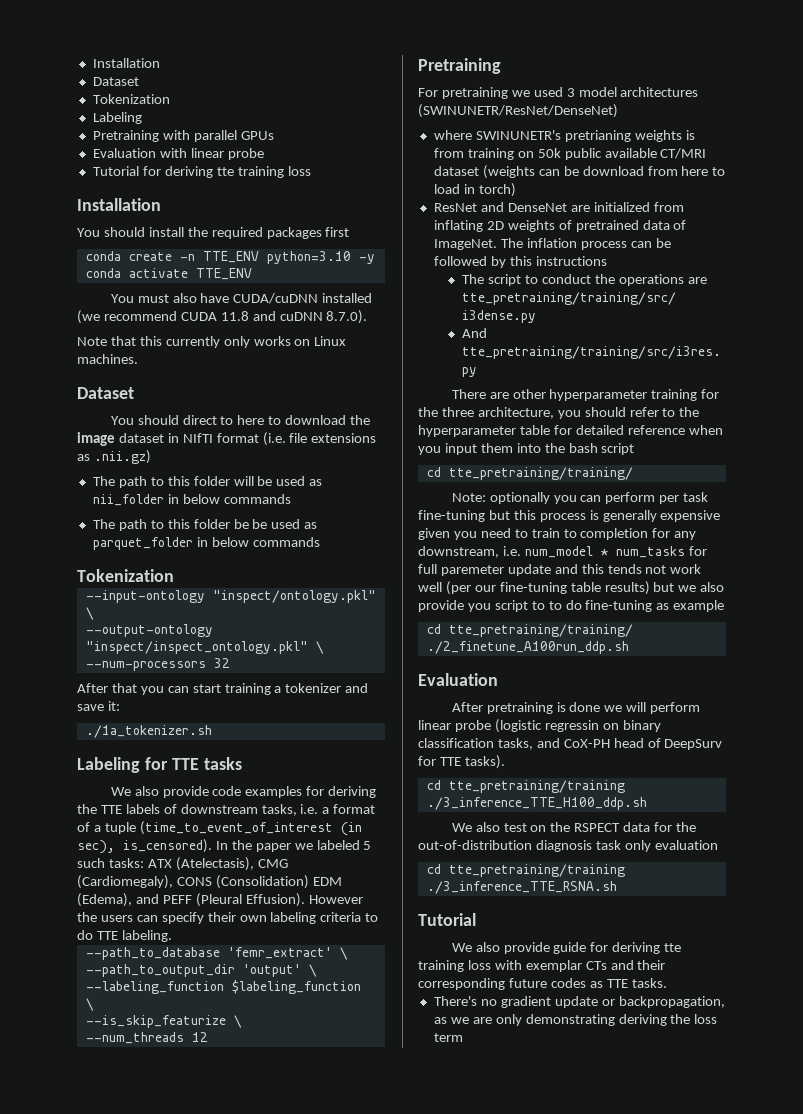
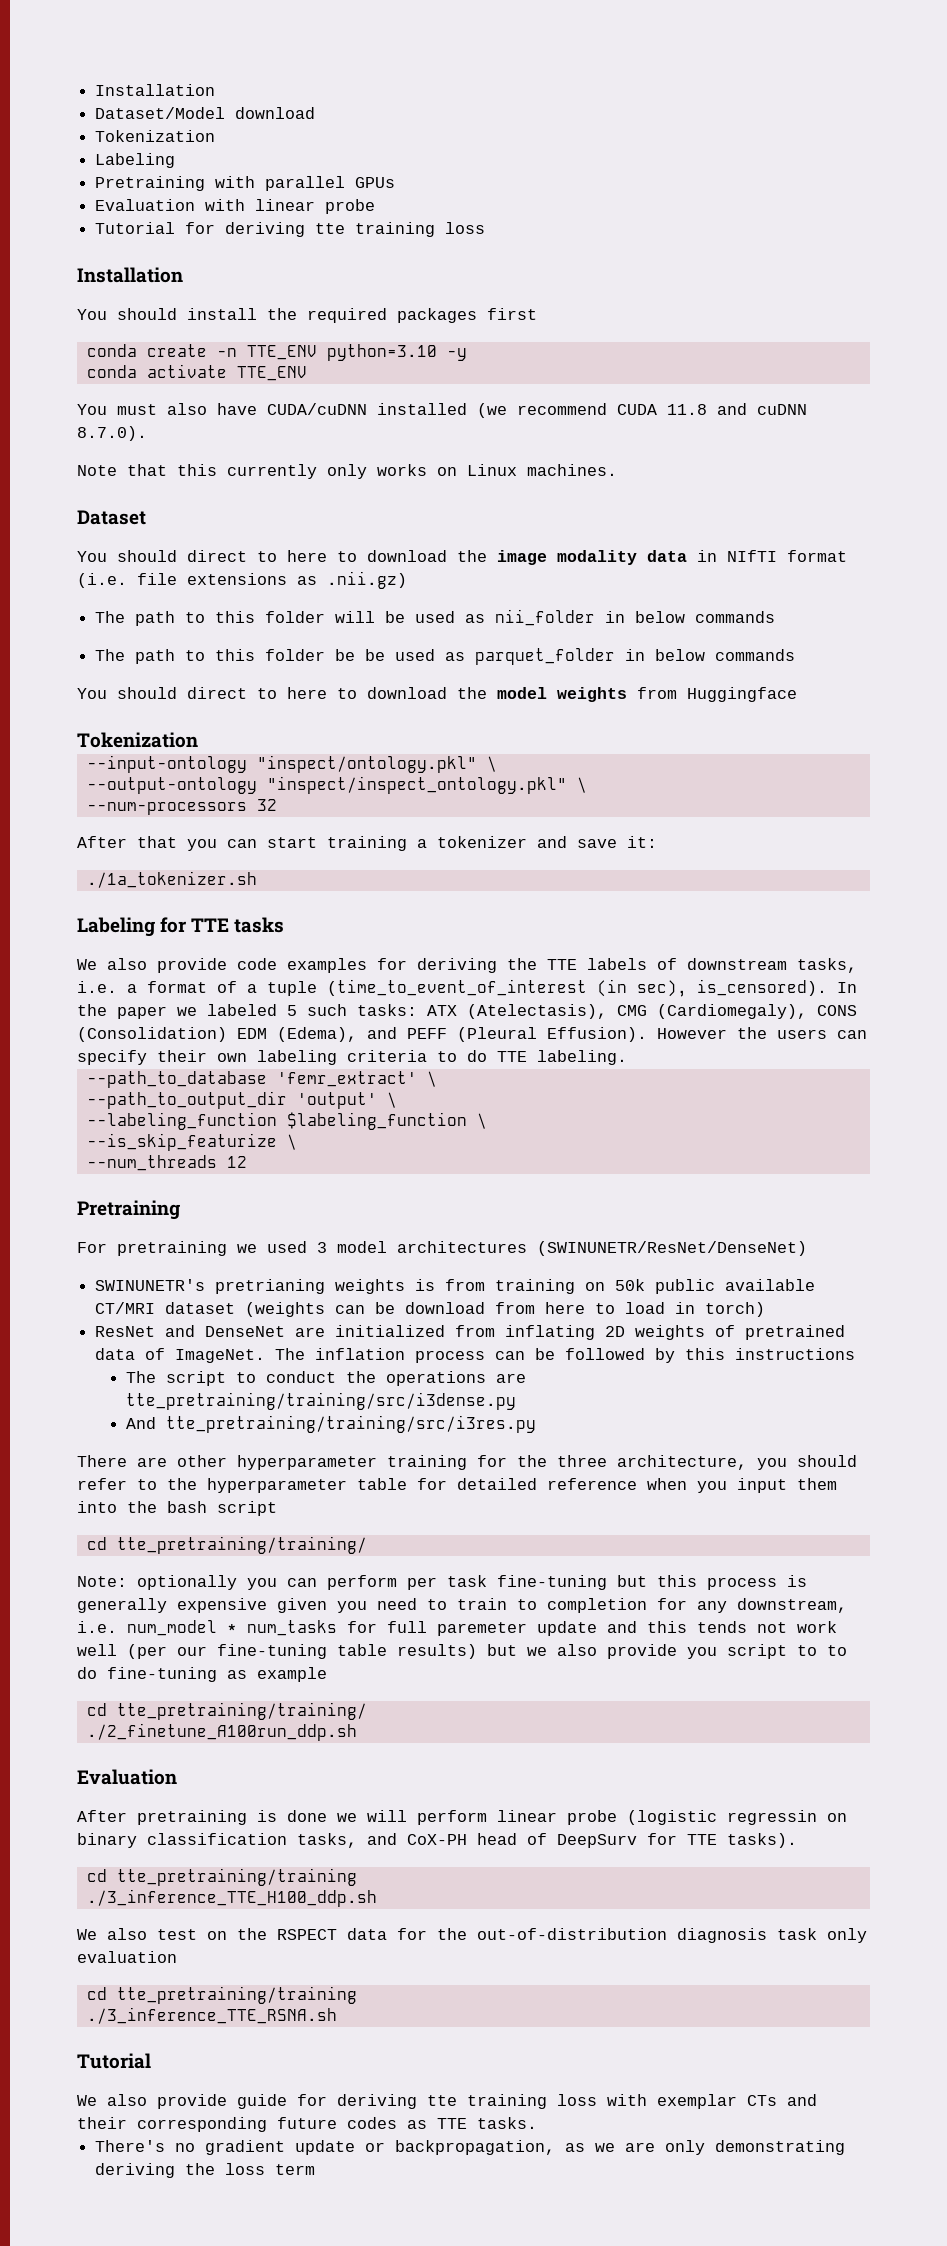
[92,58,160,68] [92,77,139,86] Installation // Dataset -> [95,84,216,96] [95,107,316,119] Installation // Dataset/Model download
[118,433,164,443] dataset -> [557,550,687,565] modality data
(320, 542) none -> [77,687,797,702] // You should direct to here to download the model weights from Huggingface
[433,130,472,140] where -> (807, 1248) none

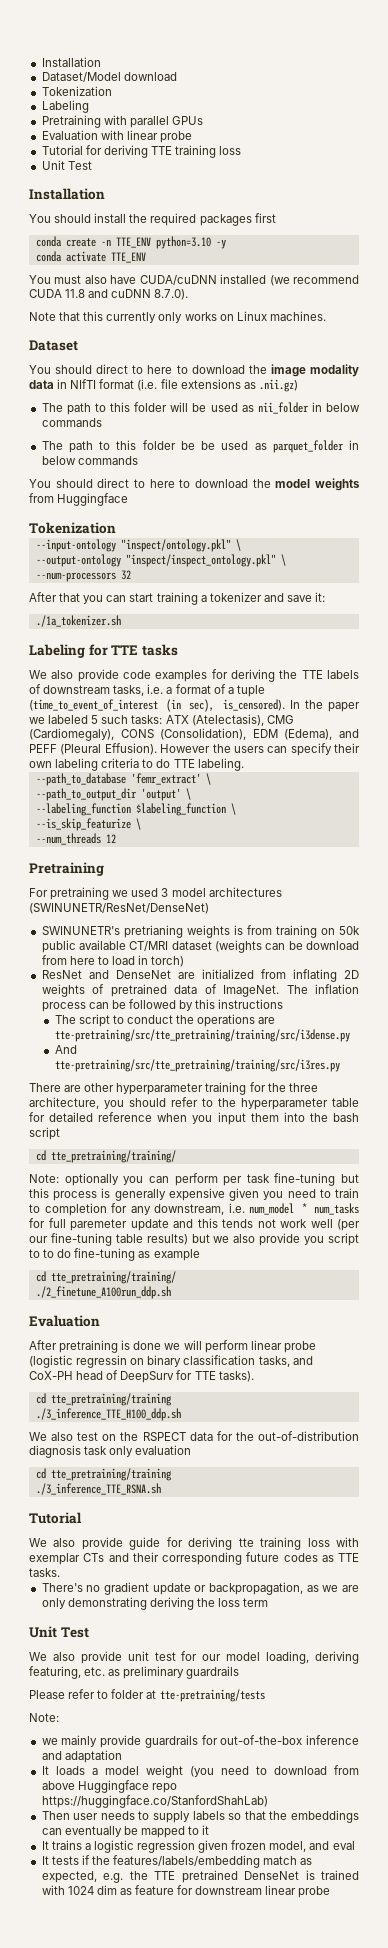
[315,222,486,237] tte training loss -> [150,145,242,158] [41,160,92,170] TTE training loss // Unit Test
[77,1027,227,1042] (Consolidation) -> [160,728,247,740] (Consolidation),
[125,1392,516,1410] tte_pretraining/training/src/i3dense.py -> [54,1029,350,1042] tte-pretraining/src/tte_pretraining/training/src/i3dense.py
[165,1415,536,1433] tte_pretraining/training/src/i3res.py -> [54,1059,340,1072] tte-pretraining/src/tte_pretraining/training/src/i3res.py
(316, 2169) none -> [29,1626,89,1638] [29,1651,359,1664] [29,1666,240,1679] [29,1689,265,1702] [29,1713,59,1722] [41,1735,359,1748] [41,1750,122,1763] [41,1765,359,1778] [41,1780,177,1793] [41,1795,268,1808] [41,1810,359,1823] [41,1825,210,1838] [41,1840,355,1853] [41,1855,313,1868] [41,1870,360,1883] [41,1885,331,1898] // Unit Test // We also provide unit test for our model loading, deriving featuring, etc. as preliminary guardrails // Please refer to folder at tte-pretraining/tests // Note: // we mainly provide guardrails for out-of-the-box inference and adaptation // It loads a model weight (you need to download from above Huggingface repo https://huggingface.co/StanfordShahLab) // Then user needs to supply labels so that the embeddings can eventually be mapped to it // It trains a logistic regression given frozen model, and eval // It tests if the features/labels/embedding match as expected, e.g. the TTE pretrained DenseNet is trained with 1024 dim as feature for downstream linear probe

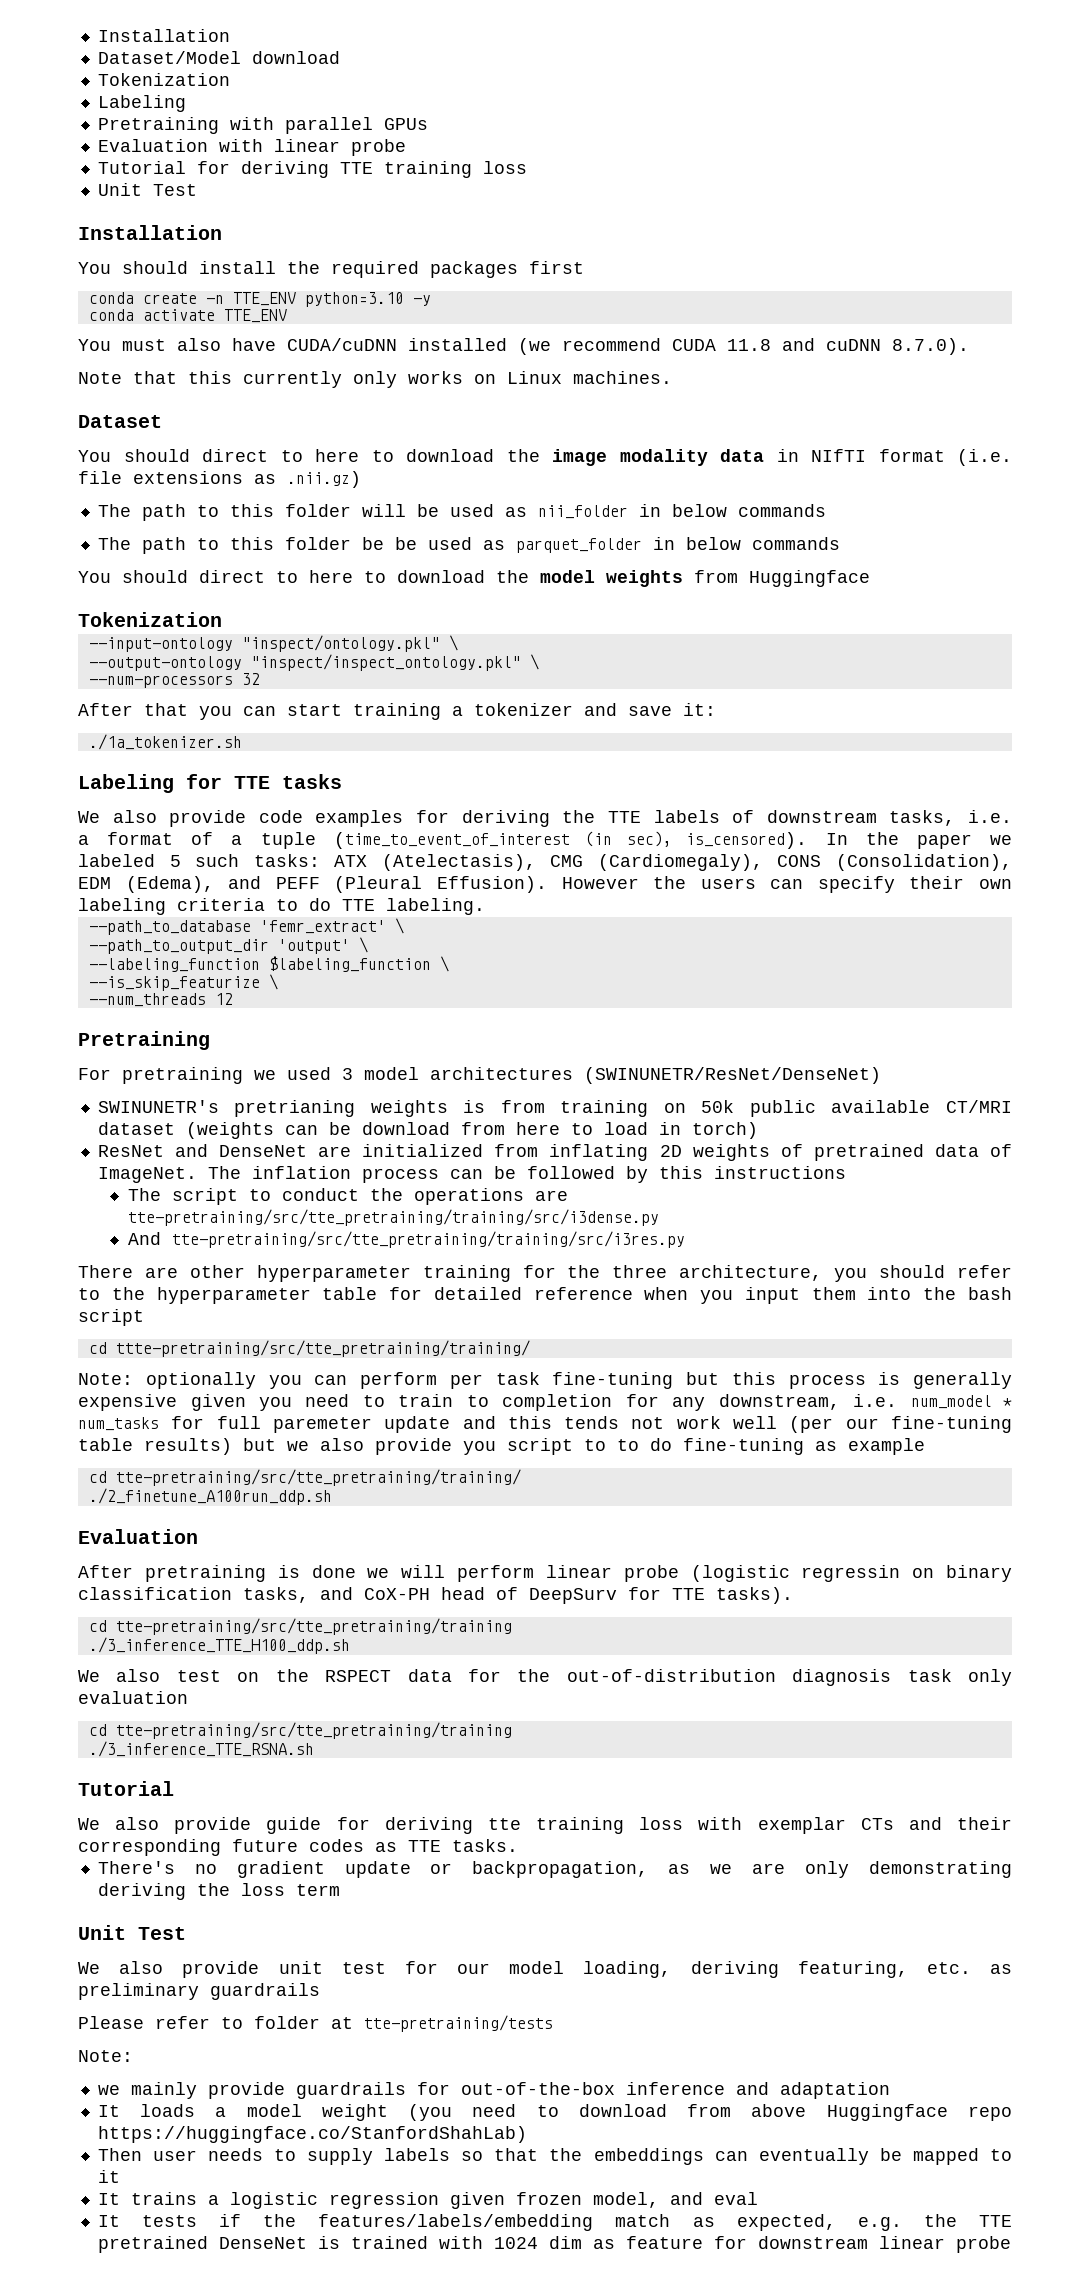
[50,1150,176,1163] tte_pretraining/training/ -> [115,1340,530,1357] ttte-pretraining/src/tte_pretraining/training/
[50,1271,176,1284] tte_pretraining/training/ -> [115,1469,521,1486] tte-pretraining/src/tte_pretraining/training/
[50,1393,172,1406] tte_pretraining/training -> [115,1618,512,1635] tte-pretraining/src/tte_pretraining/training
[50,1468,172,1481] tte_pretraining/training -> [115,1722,512,1739] tte-pretraining/src/tte_pretraining/training

